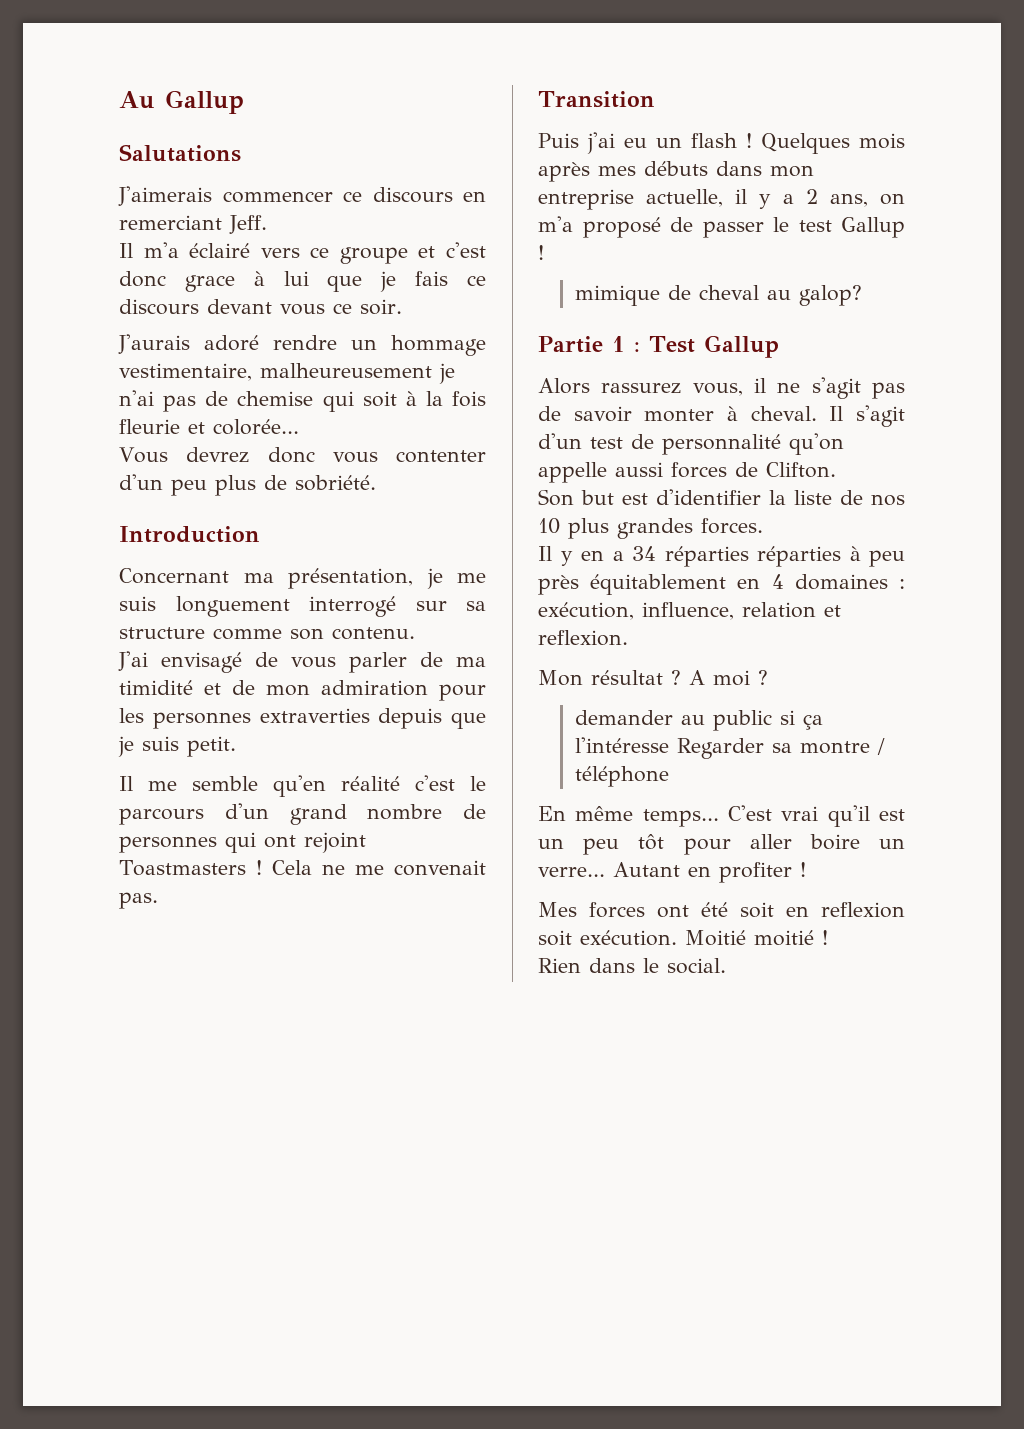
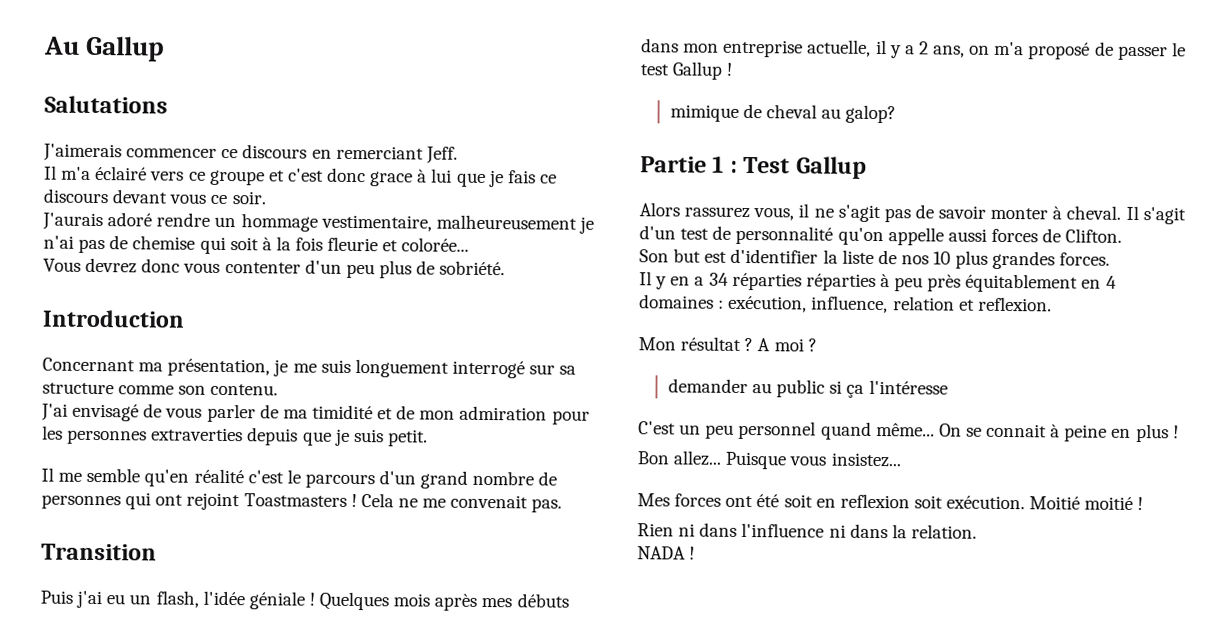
[691,133,737,148] flash -> [155,590,305,610] flash, l'idée géniale
[676,738,885,759] [574,766,669,787] [538,805,905,827] [538,834,905,855] [538,862,806,883] Regarder sa montre / téléphone // En même temps... C'est vrai qu'il est un peu tôt pour aller boire un verre... Autant en profiter ! -> [638,420,1179,443] [637,450,902,470] // C'est un peu personnel quand même... On se connait à peine en plus ! // Bon allez... Puisque vous insistez...
[589,958,726,974] dans le social. -> [678,522,977,539] [637,546,696,560] ni dans l'influence ni dans la relation. // NADA !

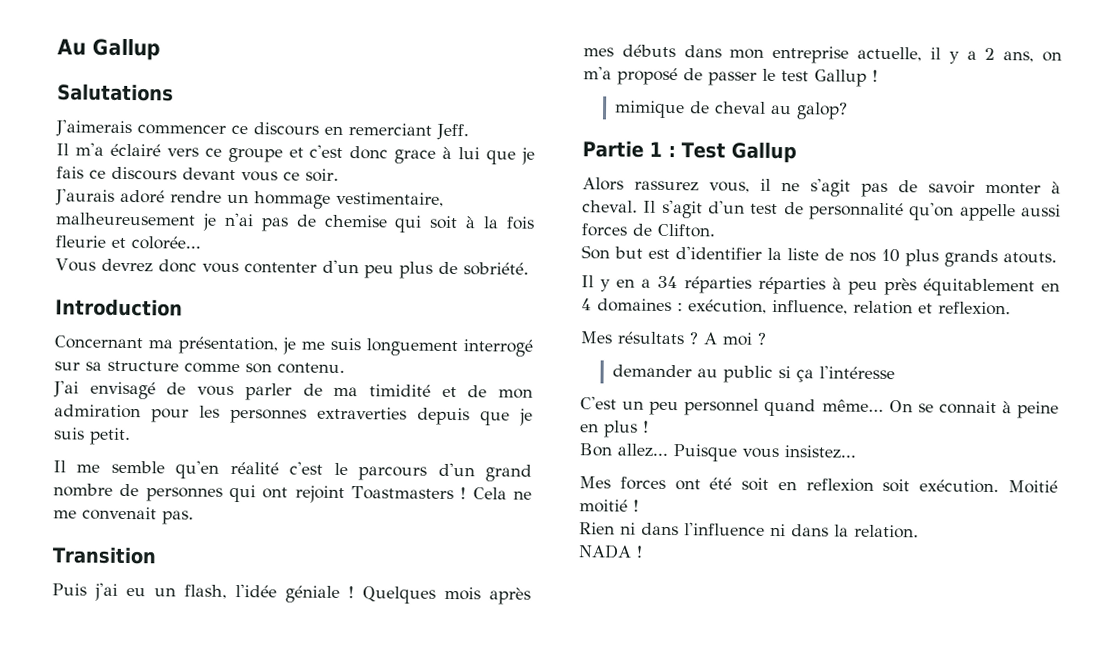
[992,250,1111,270] grandes forces. -> [944,249,1057,268] grands atouts.
[638,336,742,351] Mon résultat -> [580,331,685,345] Mes résultats

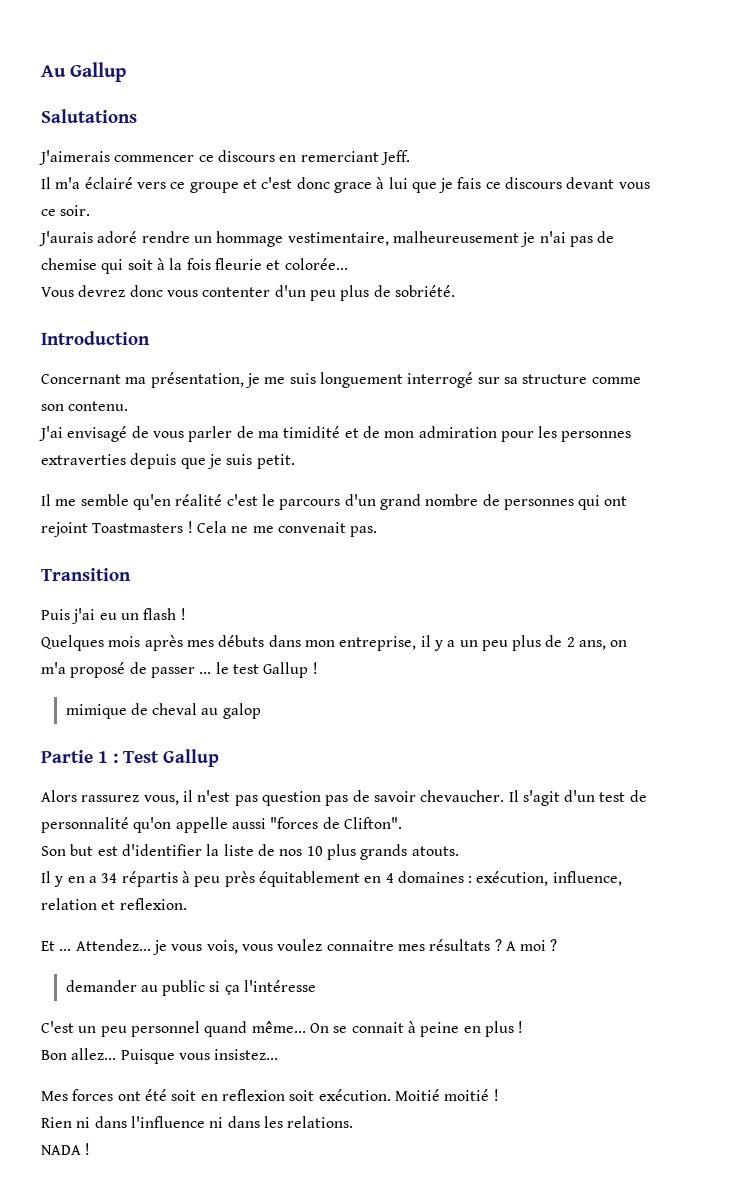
[184,584,354,603] flash, l'idée géniale ! -> [143,608,186,620] flash ! //
[772,45,923,64] entreprise actuelle, -> [339,636,417,651] entreprise,
(977, 55) none -> [459,635,563,651] un peu plus de
(757, 78) none -> [199,672,212,674] ...
[796,102,849,120] galop? -> [222,703,261,719] galop
[781,178,1061,198] [582,200,638,213] ne s'agit pas de savoir monter à cheval. -> [197,790,505,806] n'est pas question pas de savoir chevaucher.
[581,223,716,238] forces de Clifton. -> [270,817,402,829] "forces de Clifton".
[684,276,826,295] réparties réparties -> [121,871,178,887] répartis
[580,331,613,344] Mes -> [41,939,425,955] Et ... Attendez... je vous vois, vous voulez connaitre mes
[834,524,919,539] la relation. -> [263,1116,354,1128] les relations.

